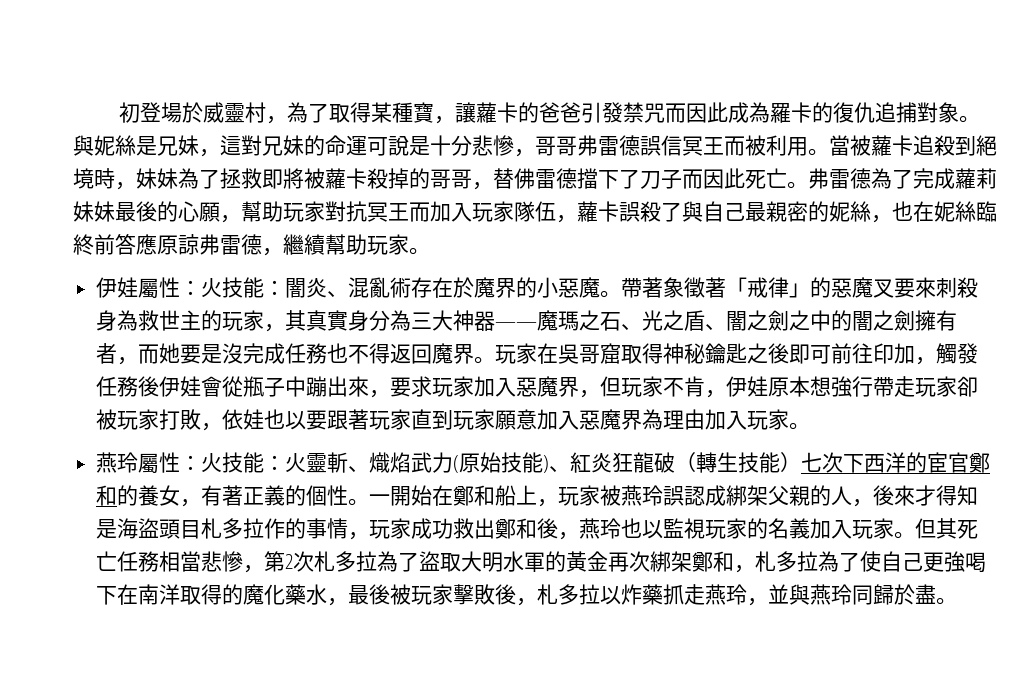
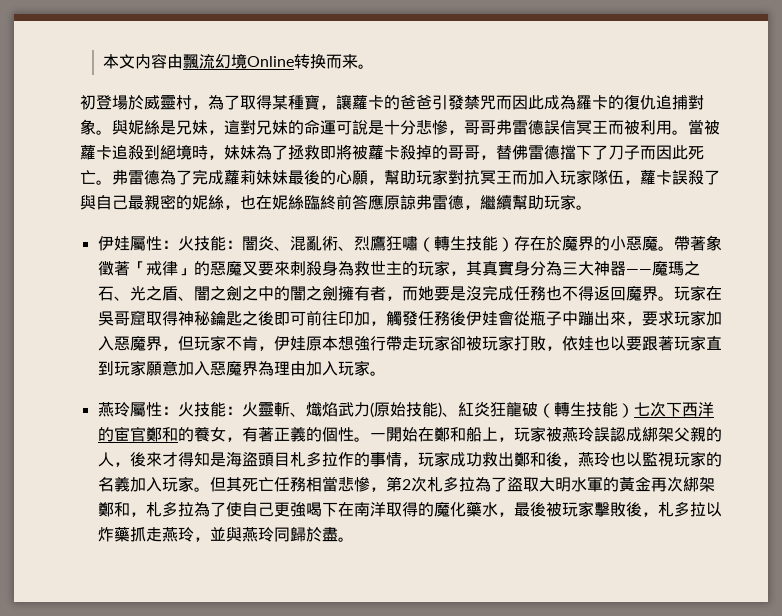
(119, 112) none -> [102,53,374,69] 本文内容由飄流幻境Online转换而来。 //
(412, 287) none -> [337,235,514,252] 、烈鷹狂嘯（轉生技能）

